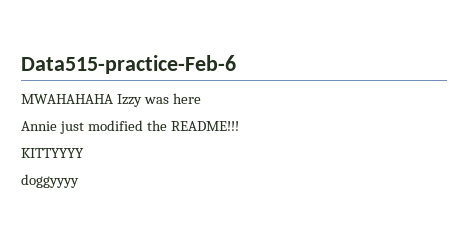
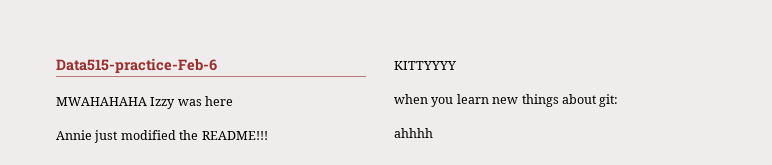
[21,174,79,188] doggyyyy -> [394,94,619,107] [394,128,433,138] when you learn new things about git: // ahhhh

